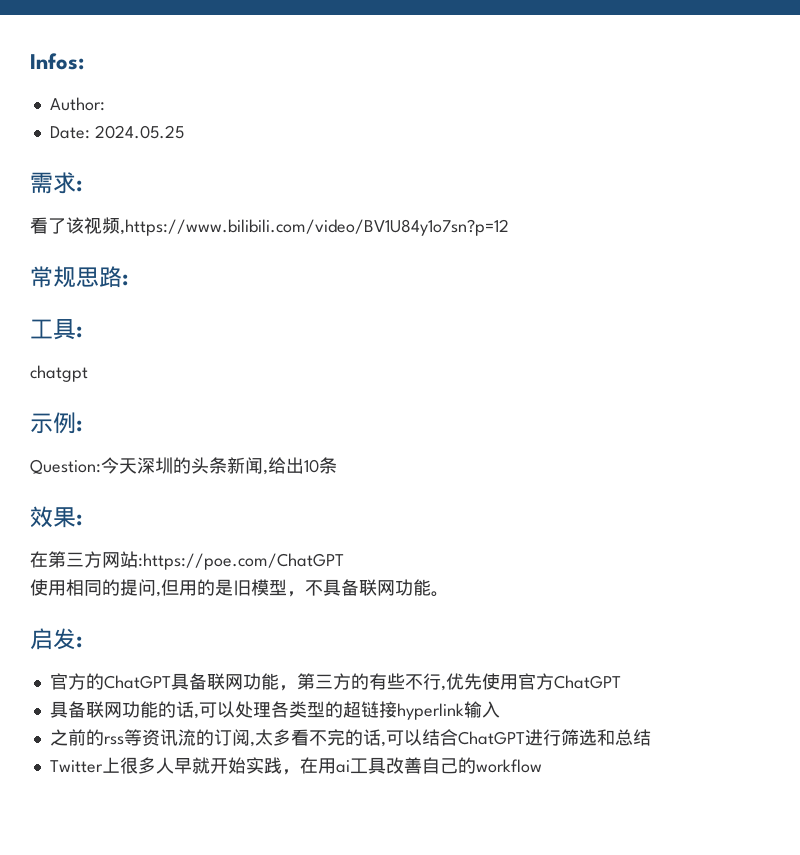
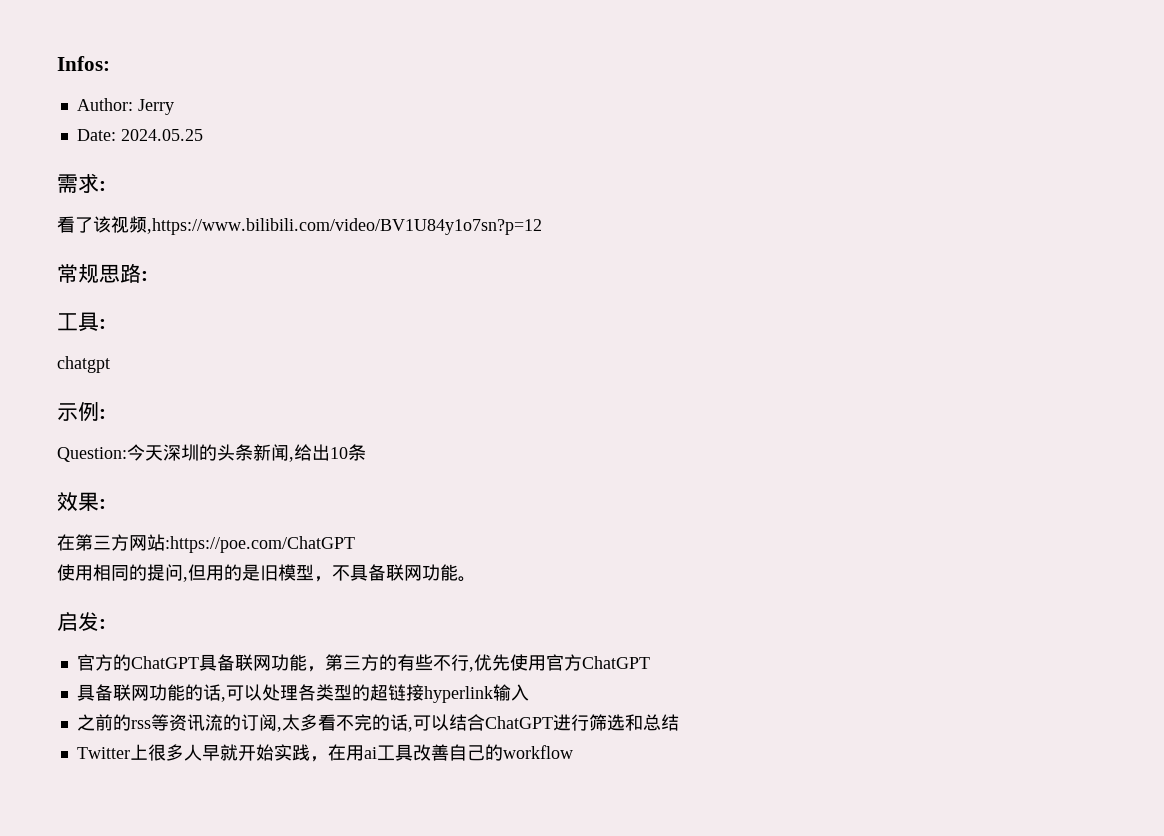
(105, 104) none -> [137,99,174,115] Jerry

